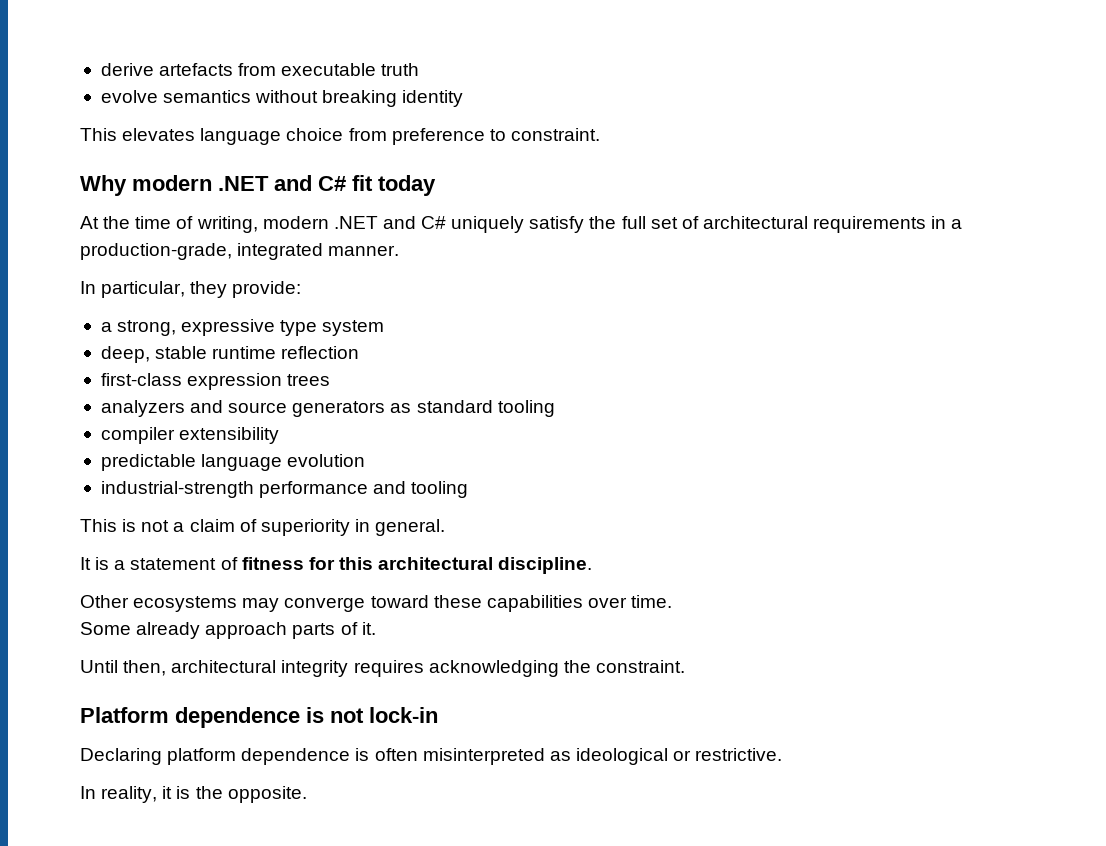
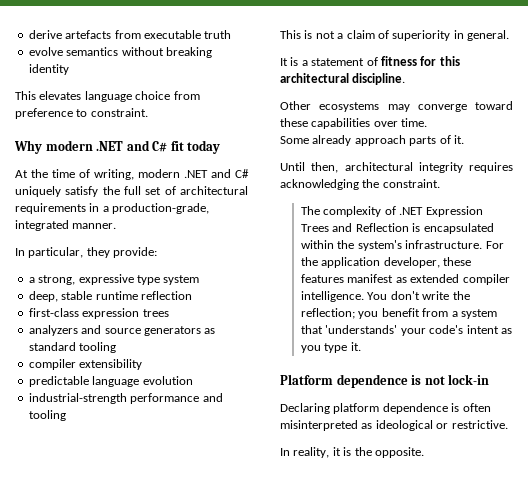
(685, 666) none -> [301,206,483,217] [301,223,494,234] [301,240,504,251] [301,257,472,268] [301,274,510,285] [301,291,470,302] [301,308,497,319] [301,325,512,336] [301,342,361,353] // The complexity of .NET Expression Trees and Reflection is encapsulated within the system's infrastructure. For the application developer, these features manifest as extended compiler intelligence. You don't write the reflection; you benefit from a system that 'understands' your code's intent as you type it.

